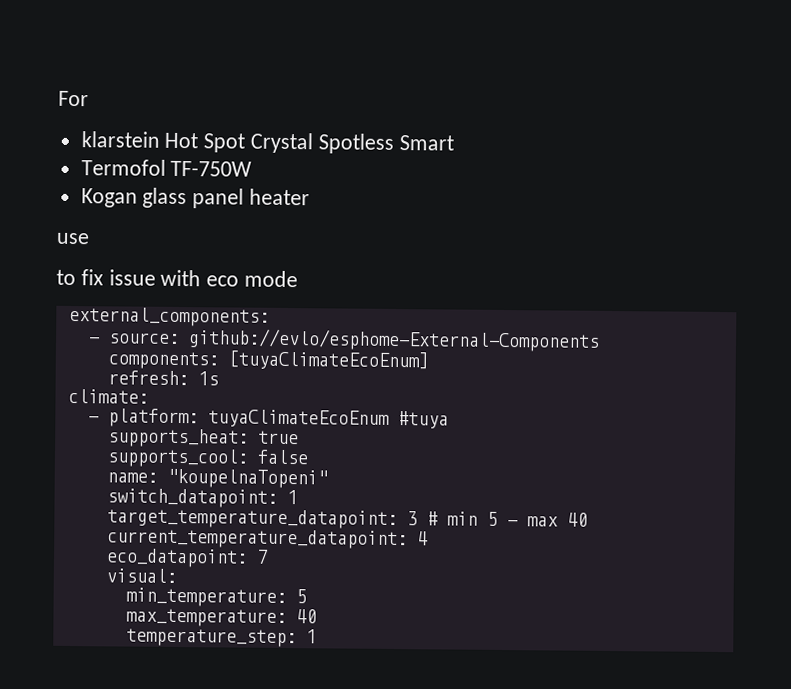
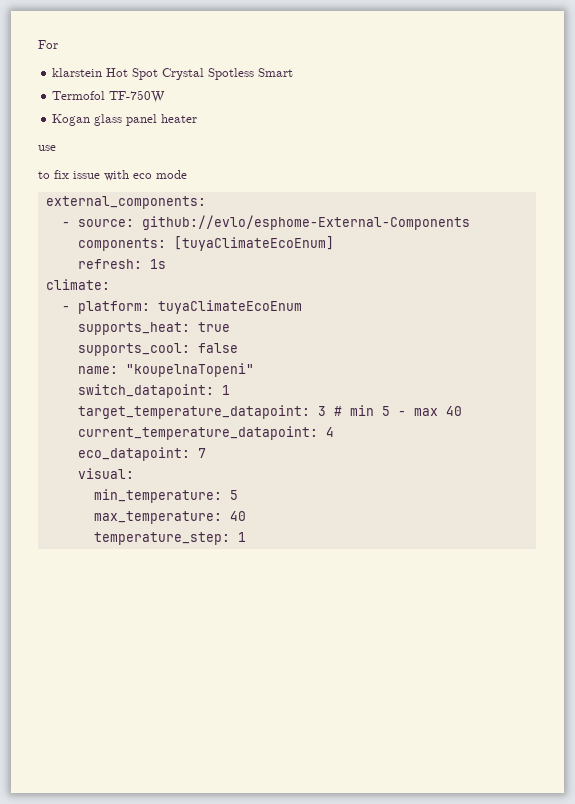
[397,411,449,429] #tuya -> (302, 307) none

